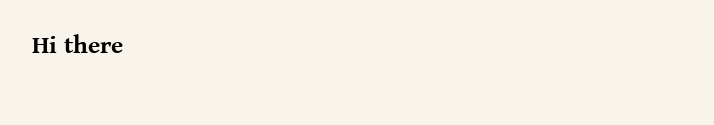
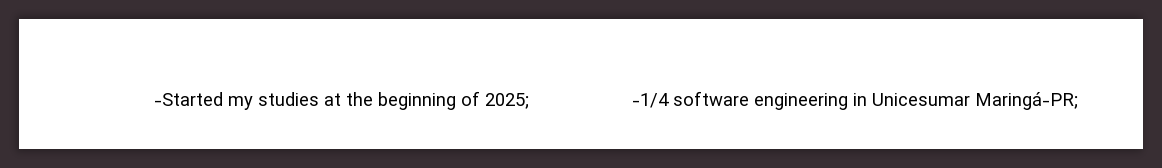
[32,34,123,53] Hi there -> [154,91,529,110] [631,91,1078,110] -Started my studies at the beginning of 2025; // -1/4 software engineering in Unicesumar Maringá-PR;

